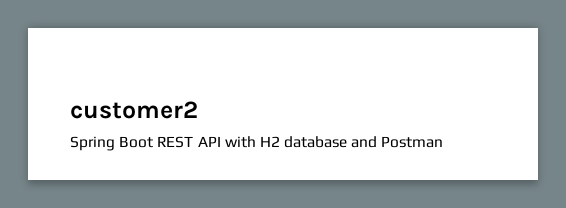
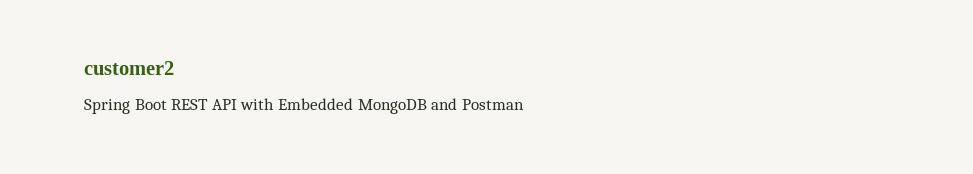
[259,136,348,148] H2 database -> [277,98,427,114] Embedded MongoDB

